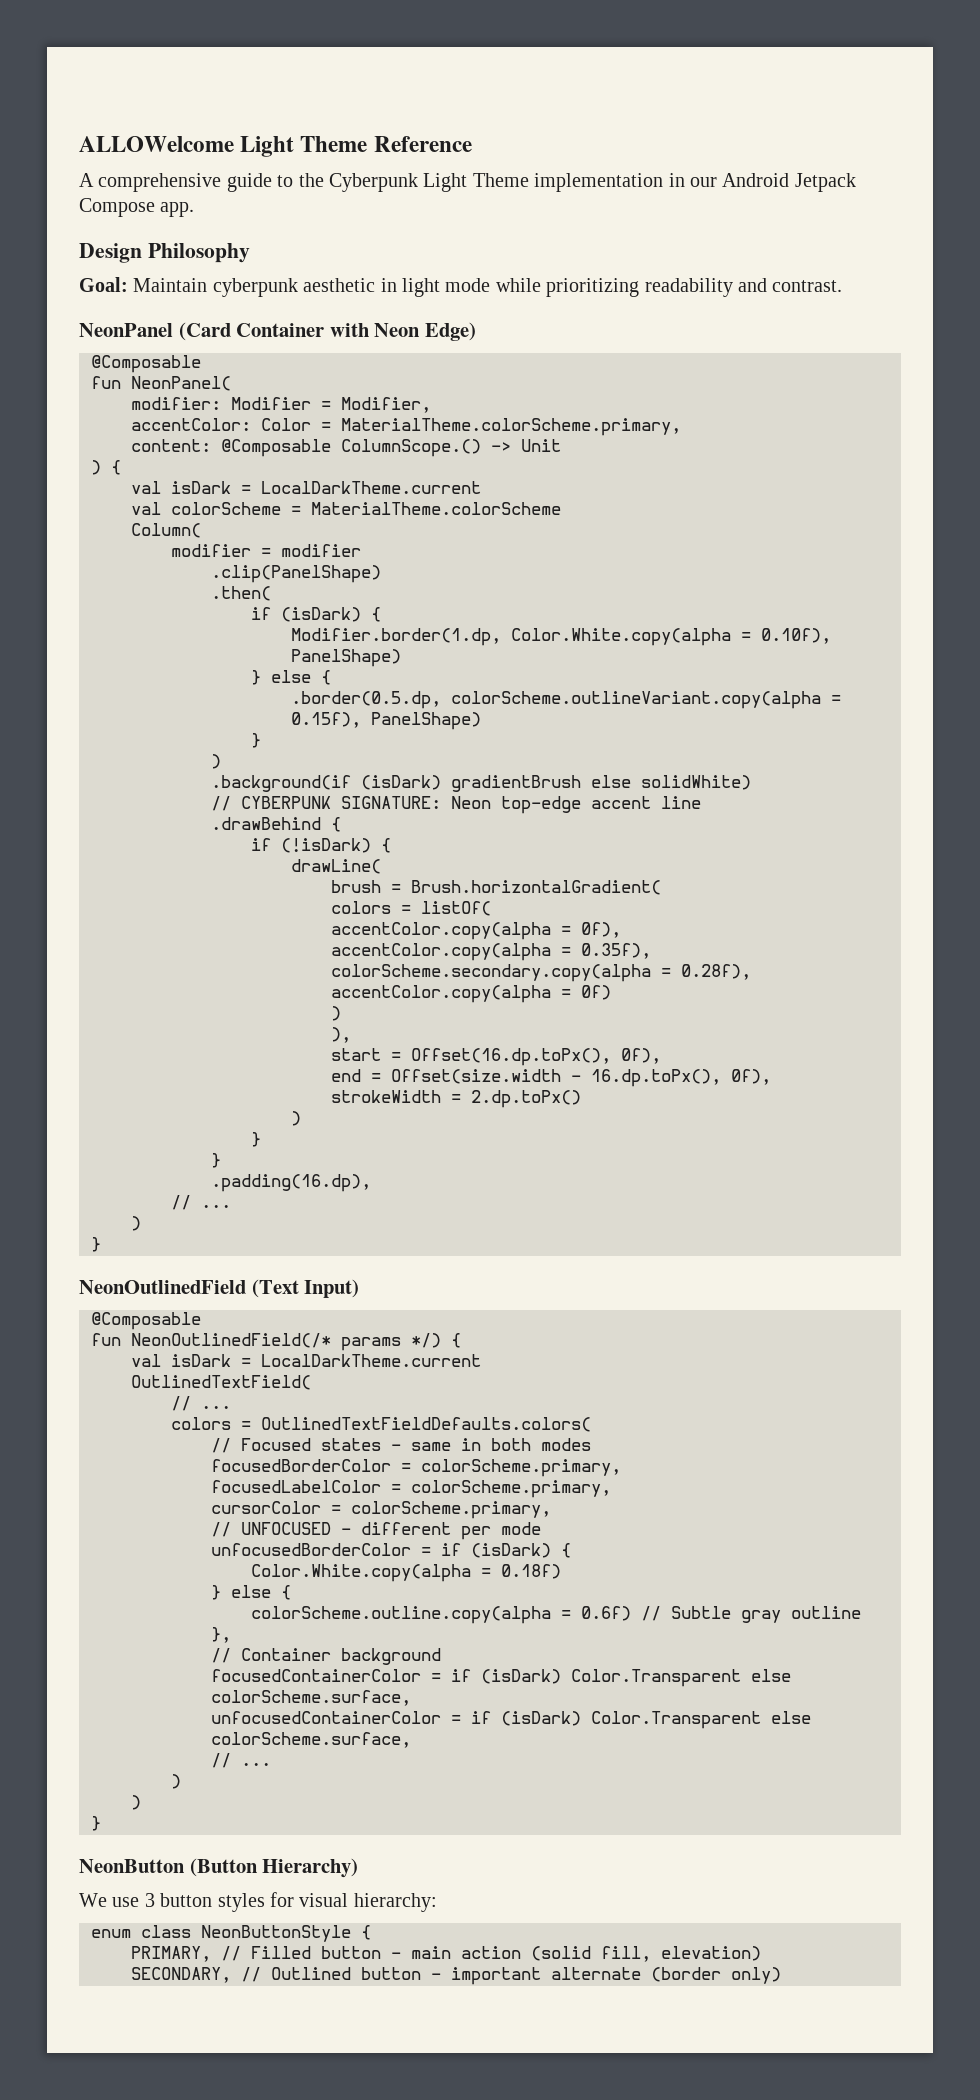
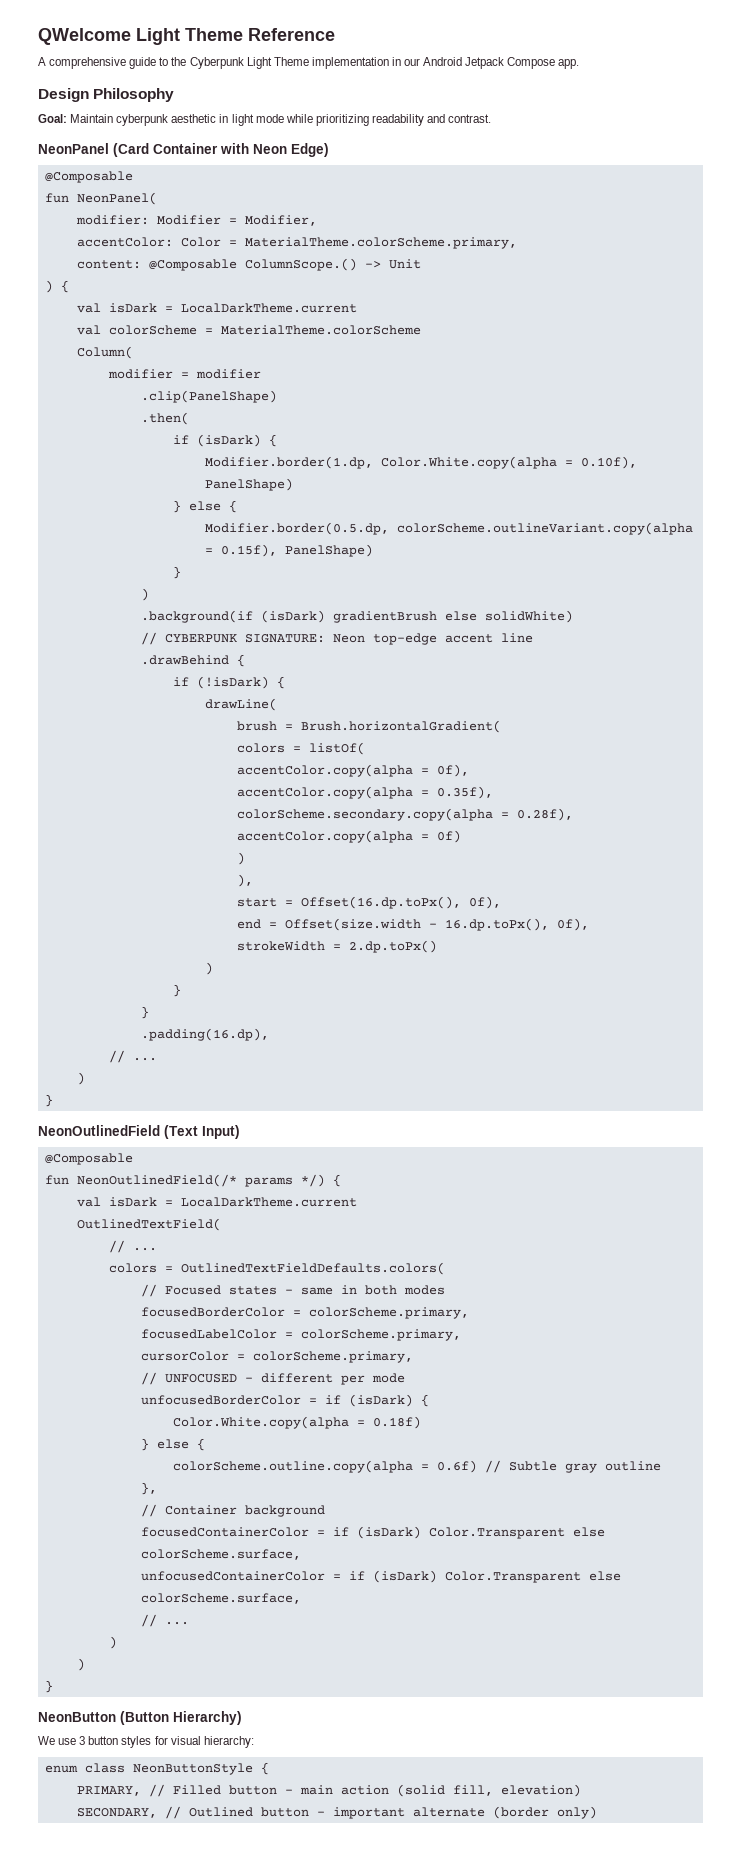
[79,136,234,152] ALLOWelcome -> [38,28,131,45] QWelcome
[291,691,441,709] .border(0.5.dp, -> [204,522,389,535] Modifier.border(0.5.dp,

